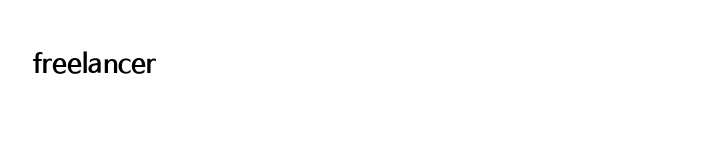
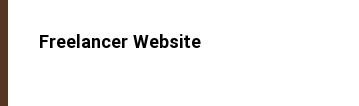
[33,51,156,74] freelancer -> [39,34,201,48] Freelancer Website

